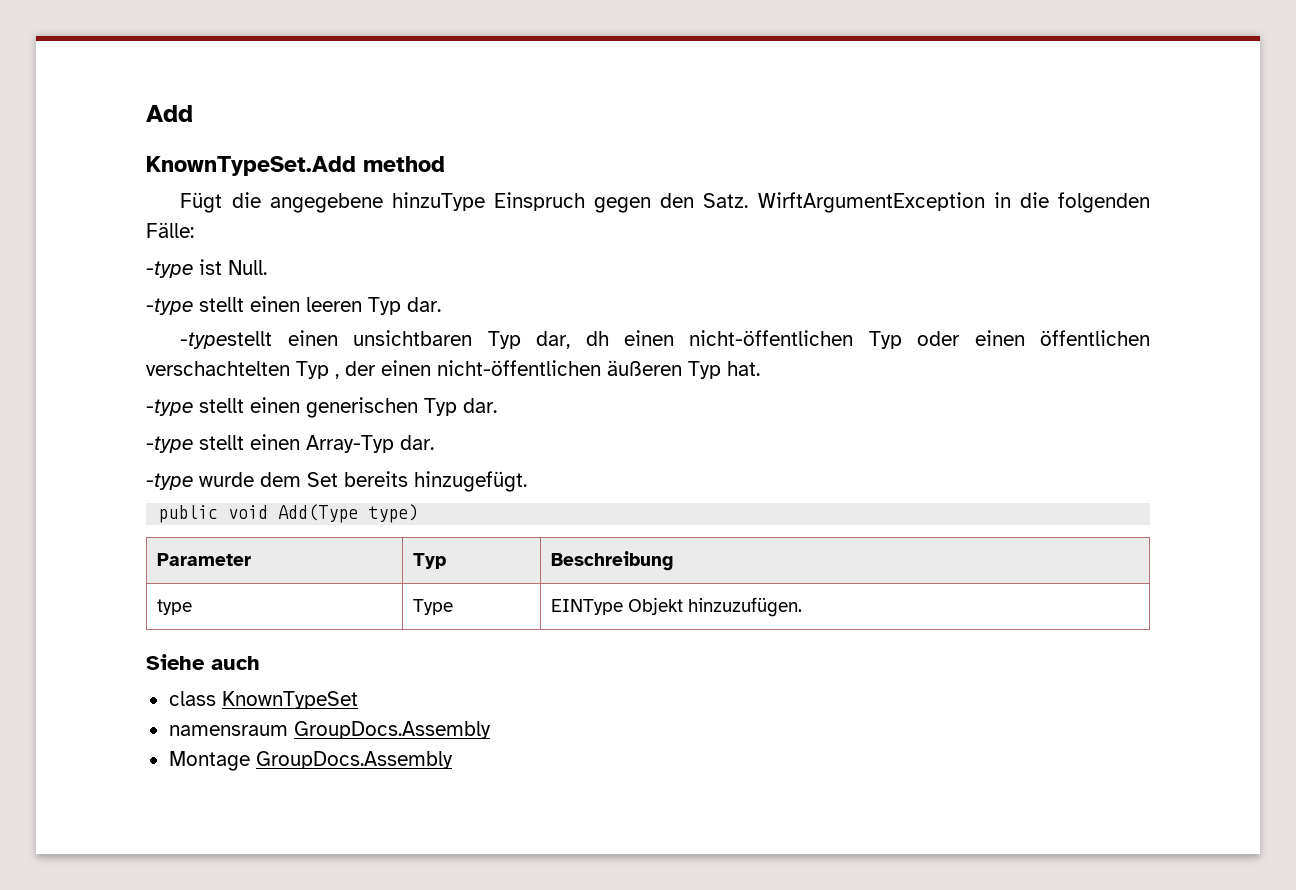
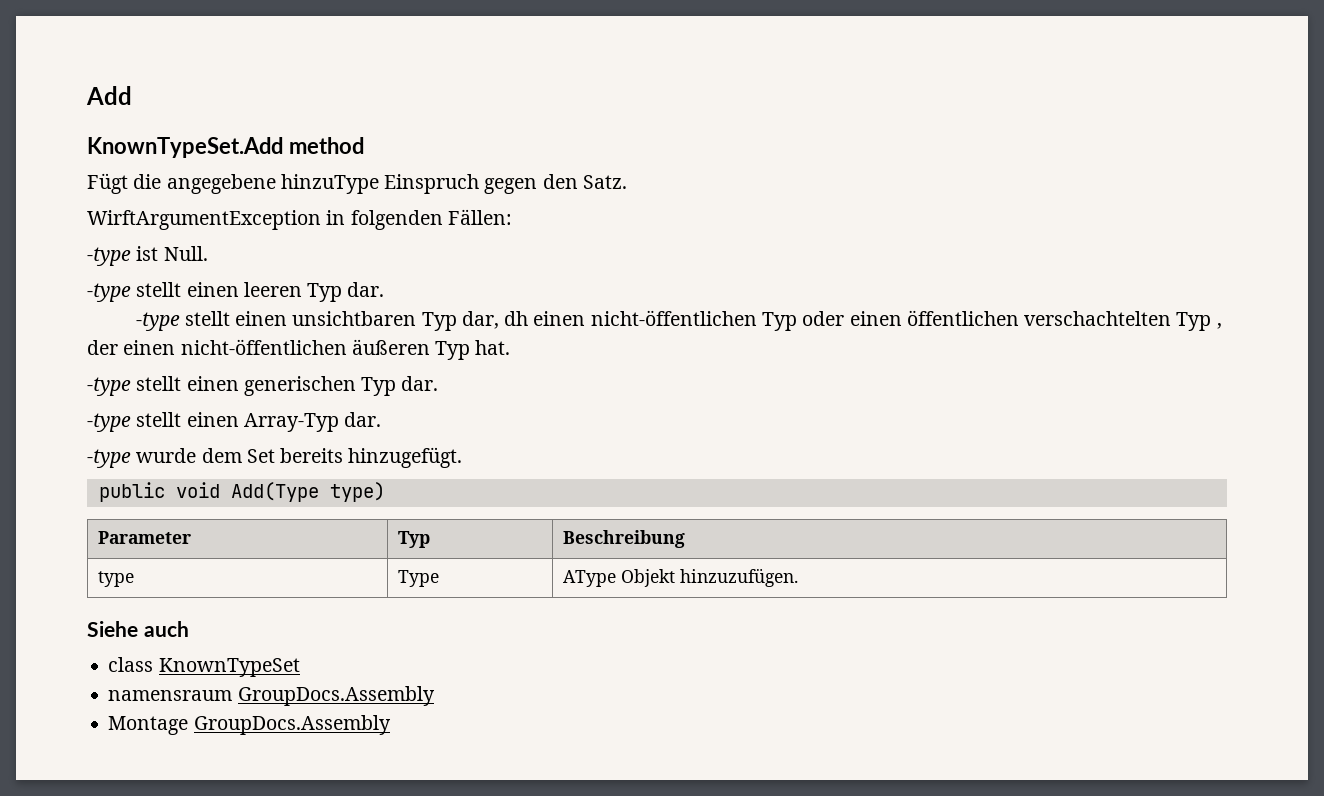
(749, 200) none -> (627, 182) //
[1019,192,1150,213] [146,222,194,238] die folgenden Fälle: -> [350,209,512,230] folgenden Fällen:
[180,331,273,349] -typestellt -> [135,311,230,331] -type stellt
[550,599,623,615] EINType -> [562,570,616,587] AType

